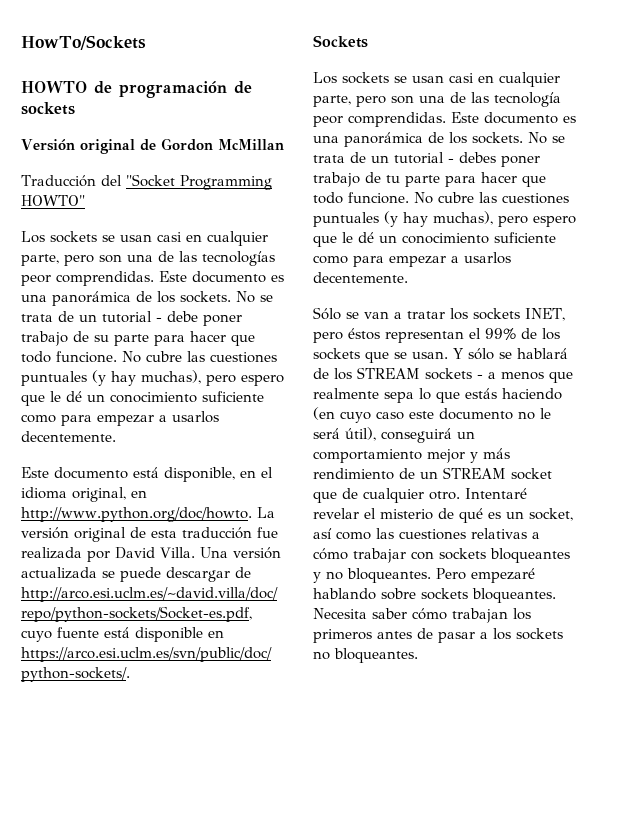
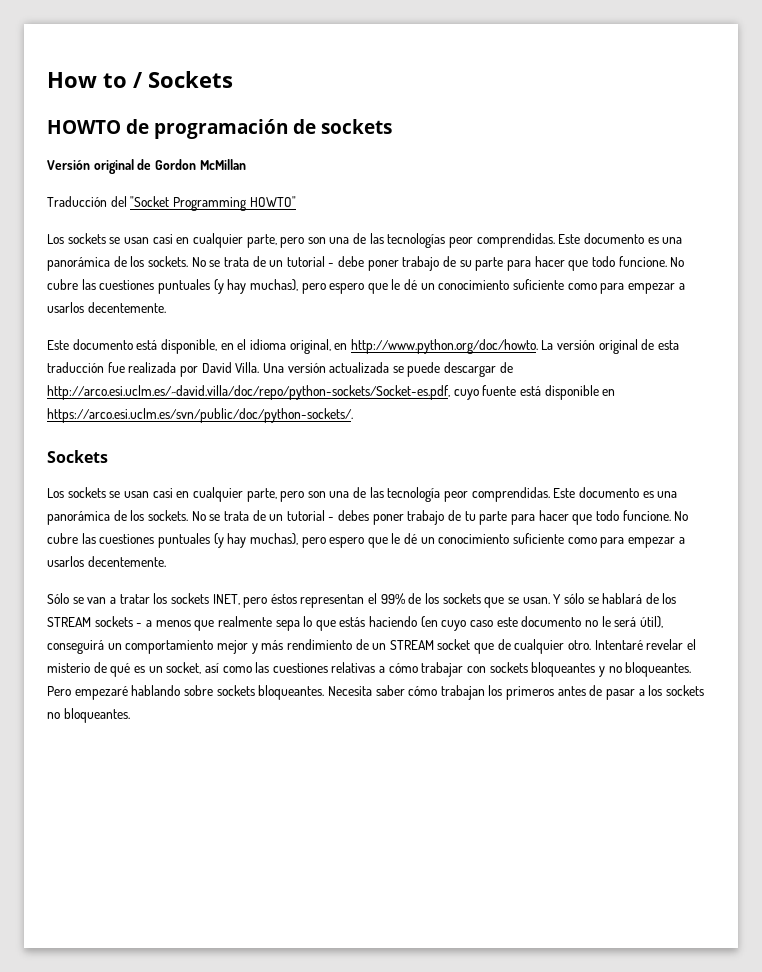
[21,35,146,50] HowTo/Sockets -> [47,71,233,88] How to / Sockets

